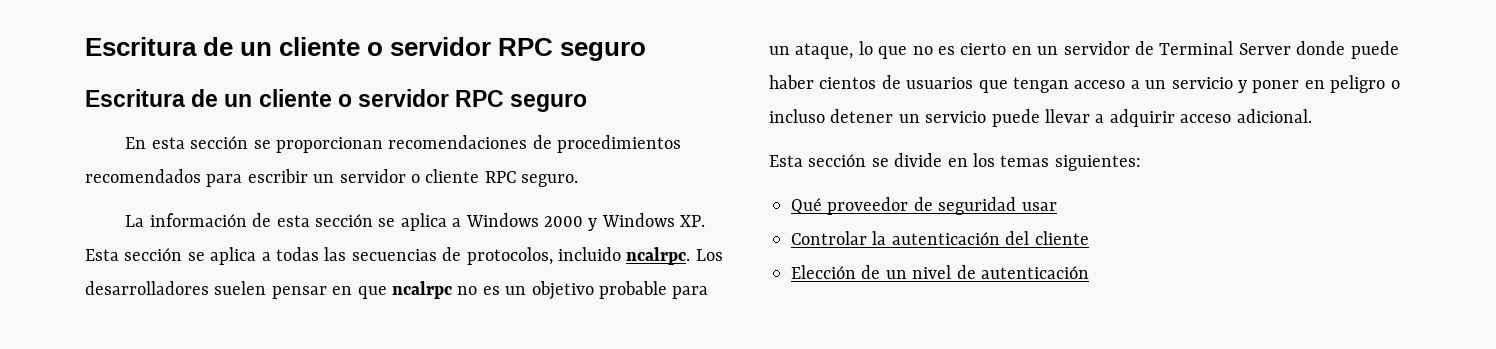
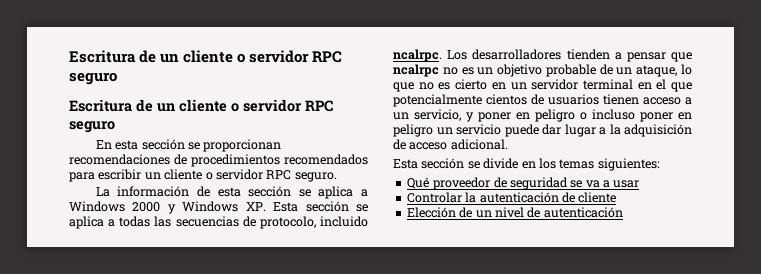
[339,169,480,183] servidor o cliente -> [164,169,263,180] cliente o servidor
[466,247,553,265] protocolos, -> [259,216,316,229] protocolo,
[214,281,353,299] suelen pensar en -> [566,49,666,62] tienden a pensar
[672,286,709,299] para -> [599,64,613,75] de
[1135,41,1399,59] [769,75,814,89] de Terminal Server donde puede haber -> [582,79,692,92] [393,94,482,107] terminal en el que potencialmente
[978,77,1069,93] que tengan -> [603,94,639,105] tienen
[1171,77,1233,89] servicio -> [414,109,461,121] servicio,
[830,109,1175,127] detener un servicio puede llevar a adquirir -> [640,112,692,122] [393,124,692,137] [393,139,406,150] poner en peligro un servicio puede dar lugar a la adquisición de
(1017, 206) none -> [570,180,610,188] se va a
[1005,231,1030,245] del -> [561,192,575,203] de

